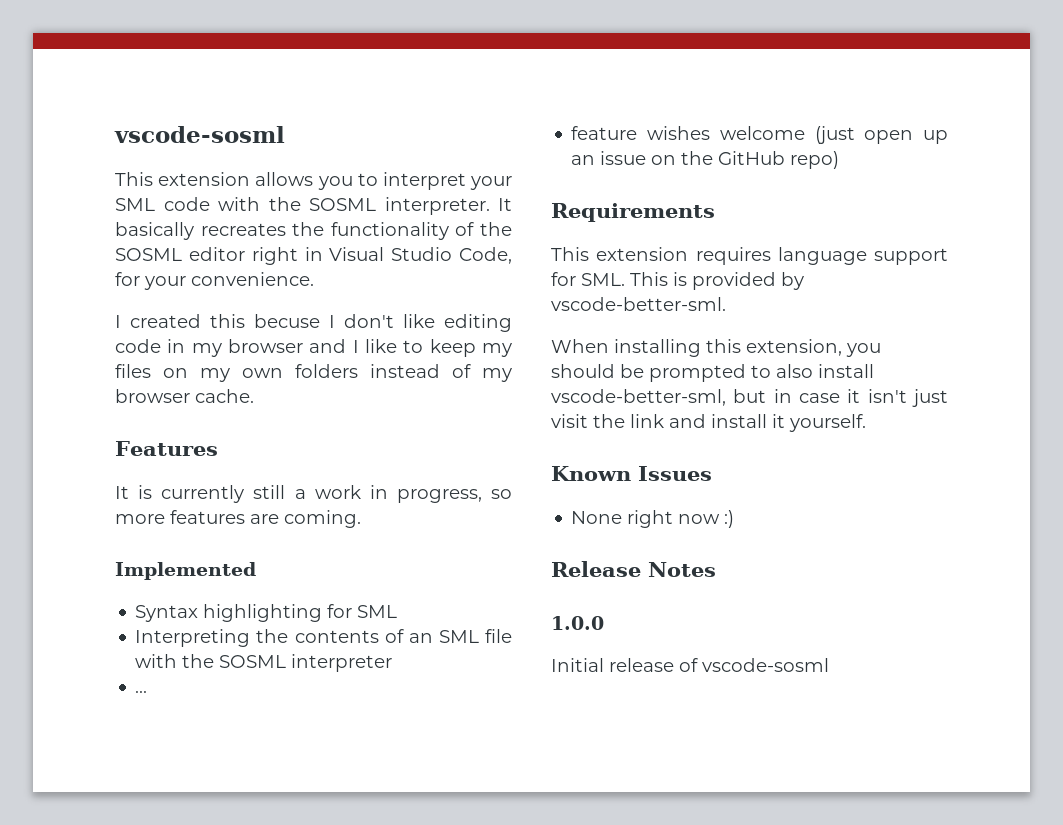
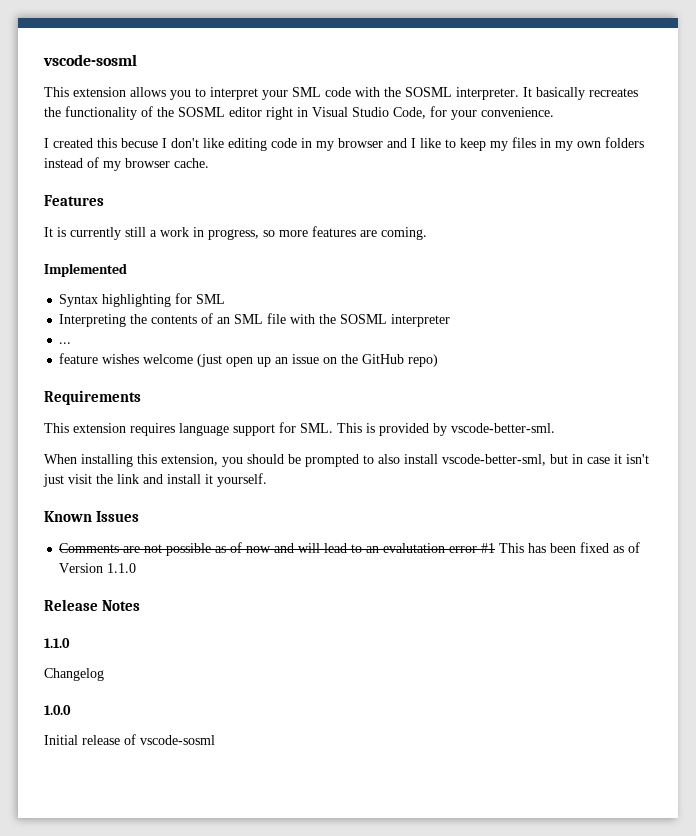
[163,368,188,378] on -> [540,138,551,148] in
[571,510,735,528] None right now :) -> [59,542,641,556] [59,563,137,573] Comments are not possible as of now and will lead to an evalutation error #1 This has been fixed as of Version 1.1.0
(716, 569) none -> [44,638,70,648] [44,668,104,681] // 1.1.0 // Changelog

